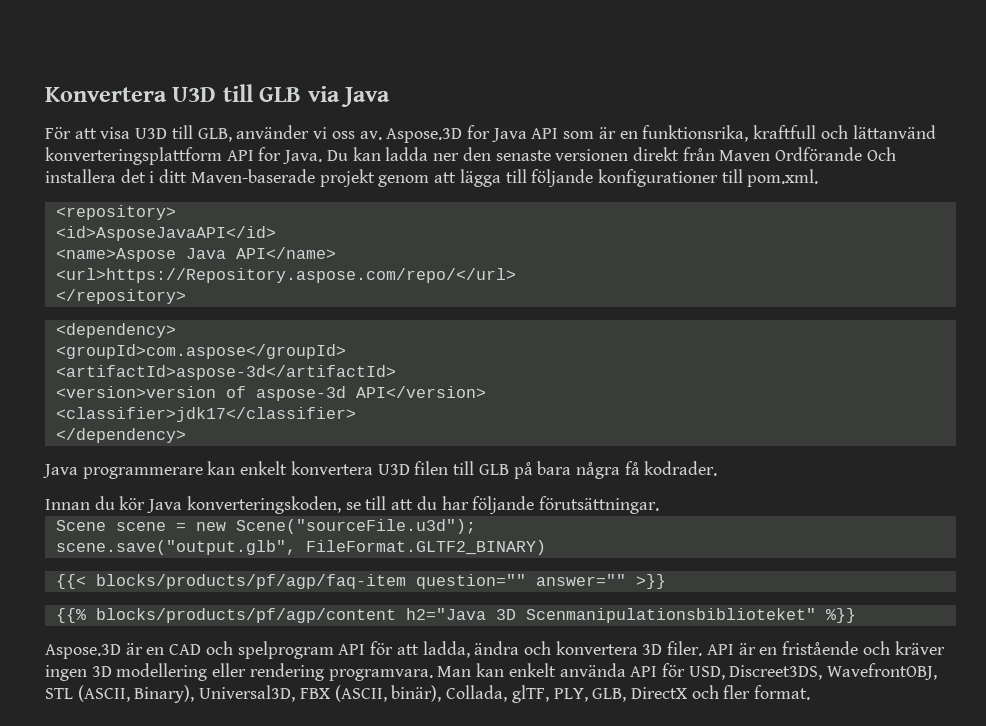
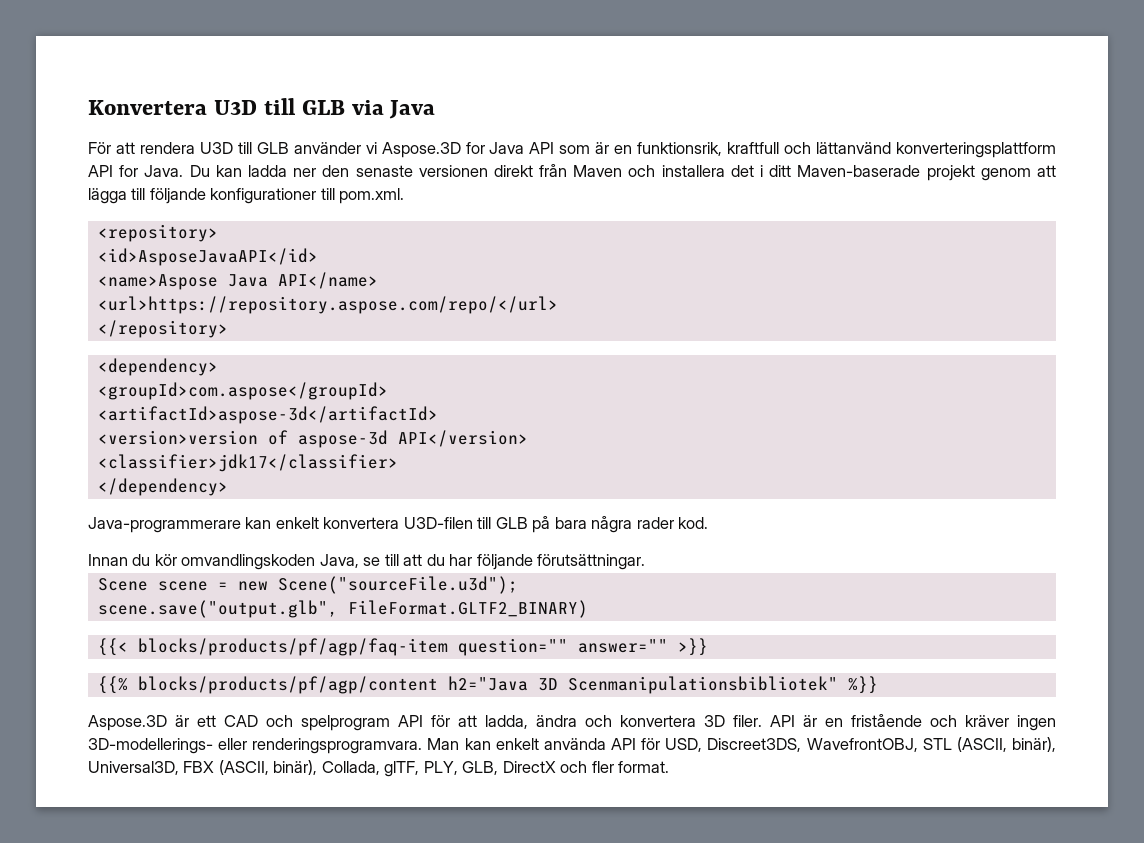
[100,125,232,142] visa U3D till GLB, -> [139,142,289,154] rendera U3D till GLB
[331,131,382,140] oss av. -> (377, 148) none
[642,125,749,142] funktionsrika, -> [637,142,723,156] funktionsrik,
[775,147,896,161] Ordförande Och -> [628,165,656,177] och
[55,268,516,283] <url>https://Repository.aspose.com/repo/</url> -> [97,296,558,314] <url>https://repository.aspose.com/repo/</url>
[43,464,203,479] Java programmerare -> [88,517,241,533] Java-programmerare
[377,461,449,475] U3D filen -> [403,517,473,529] U3D-filen
[624,461,718,476] få kodrader. -> [636,517,709,529] rader kod.
[147,496,341,514] Java konverteringskoden, -> [181,554,359,570] omvandlingskoden Java,
[525,608,816,623] Scenmanipulationsbiblioteket" -> [567,676,838,694] Scenmanipulationsbibliotek"
[146,647,165,655] en -> [197,715,216,727] ett
[91,663,433,681] 3D modellering eller rendering programvara. -> [88,738,423,754] 3D-modellerings- eller renderingsprogramvara.
[134,685,195,703] Binary), -> [1011,737,1056,752] binär),

